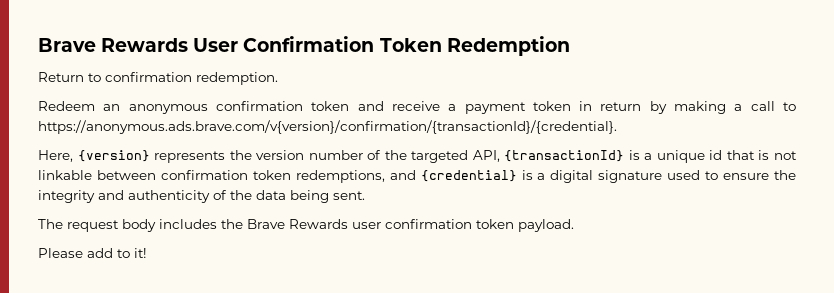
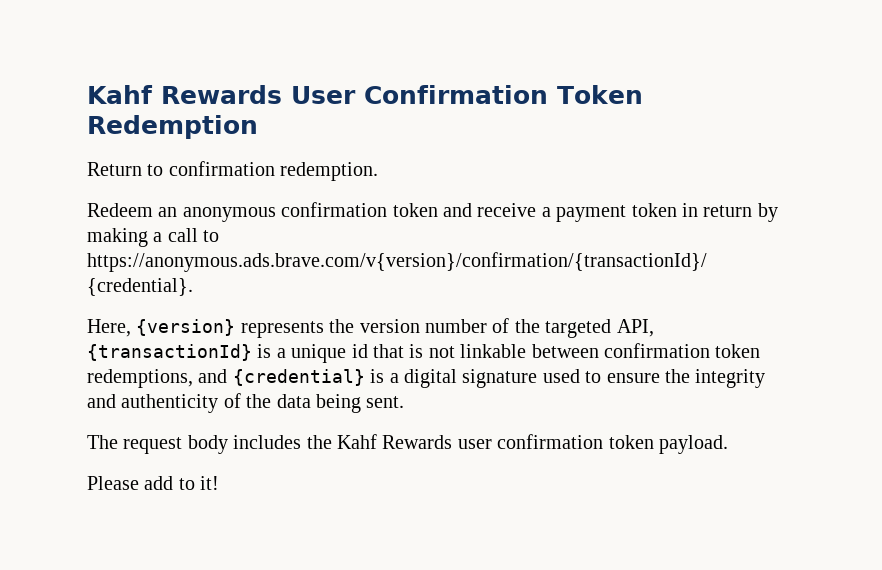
[38,38,96,52] Brave -> [87,85,153,104] Kahf
[247,219,285,229] Brave -> [337,434,377,449] Kahf

